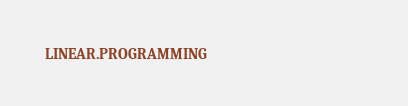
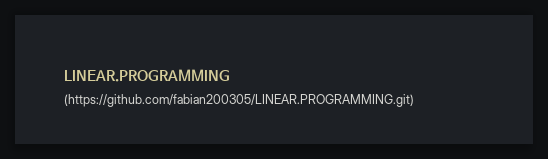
(207, 53) none -> [64,94,414,107] // (https://github.com/fabian200305/LINEAR.PROGRAMMING.git)

